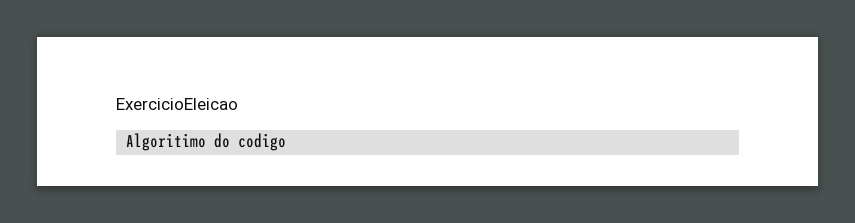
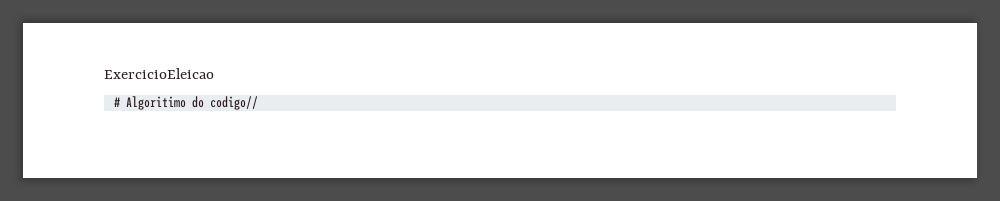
(238, 104) none -> [113,97,120,107] #
[238,133,287,151] codigo -> [209,96,258,110] codigo//

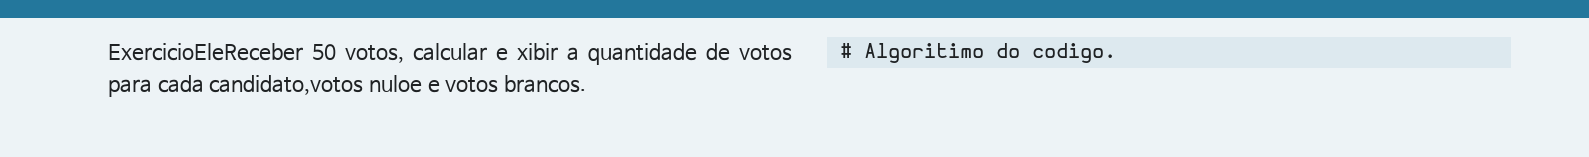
[104,68,214,79] ExercicioEleicao -> [108,43,792,65] [108,75,586,97] ExercicioEleReceber 50 votos, calcular e xibir a quantidade de votos para cada candidato,votos nuloe e votos brancos.
[209,96,258,110] codigo// -> [1031,43,1116,63] codigo.

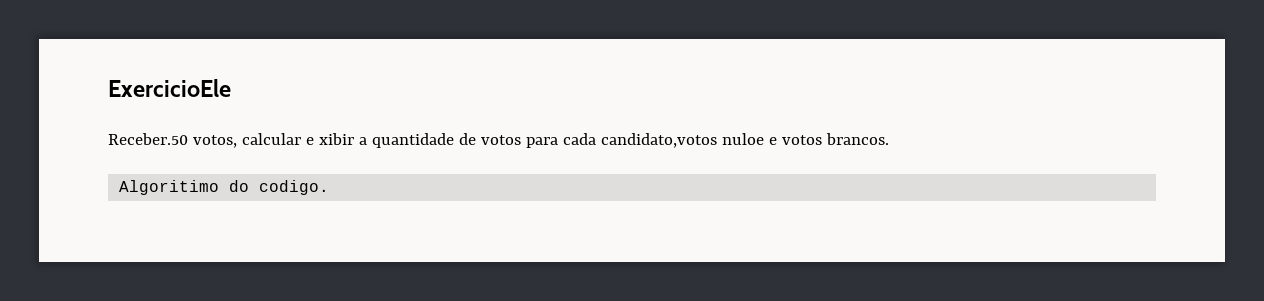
[108,43,336,61] ExercicioEleReceber 50 -> [108,79,231,97] [108,133,188,145] ExercicioEle // Receber.50
[839,43,852,58] # -> (889, 139) none

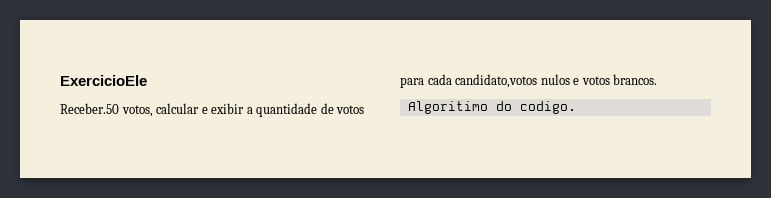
[318,133,354,145] xibir -> [211,103,245,114] exibir
[721,133,764,145] nuloe -> [540,74,570,85] nulos

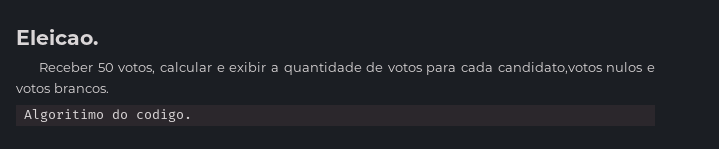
[60,75,147,86] [60,103,119,114] ExercicioEle // Receber.50 -> [16,29,98,45] [39,62,114,72] Eleicao. // Receber 50

